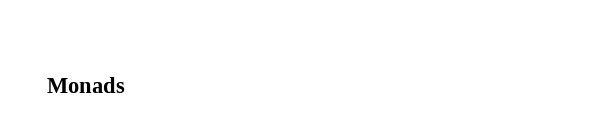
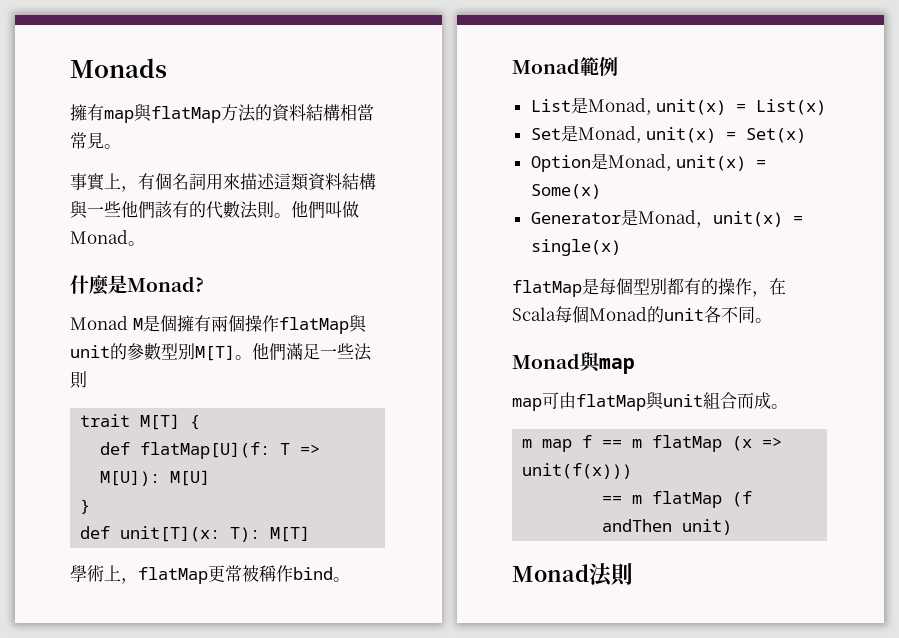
(125, 85) none -> [70,104,374,123] [70,132,121,149] [70,173,376,192] [70,201,359,219] [70,230,145,246] [70,275,204,295] [70,315,367,334] [70,343,372,361] [70,371,87,389] [80,414,201,430] [100,442,321,459] [100,470,211,486] [80,499,91,514] [80,526,311,542] [70,565,350,584] [512,57,618,76] [530,97,827,115] [530,125,807,143] [530,153,767,172] [530,184,601,199] [530,209,803,228] [530,239,621,256] [512,278,786,297] [512,306,772,323] [512,352,635,374] [512,392,788,411] [522,435,783,452] [522,463,633,479] [602,491,753,508] [602,519,733,535] [512,563,633,587] // 擁有map與flatMap方法的資料結構相當常見。 // 事實上，有個名詞用來描述這類資料結構與一些他們該有的代數法則。他們叫做Monad。 // 什麼是Monad? // Monad M是個擁有兩個操作flatMap與unit的參數型別M[T]。他們滿足一些法則 // trait M[T] { // def flatMap[U](f: T => M[U]): M[U] // } // def unit[T](x: T): M[T] // 學術上，flatMap更常被稱作bind。 // Monad範例 // List是Monad, unit(x) = List(x) // Set是Monad, unit(x) = Set(x) // Option是Monad, unit(x) = Some(x) // Generator是Monad，unit(x) = single(x) // flatMap是每個型別都有的操作，在Scala每個Monad的unit各不同。 // Monad與map // map可由flatMap與unit組合而成。 // m map f == m flatMap (x => unit(f(x))) // == m flatMap (f andThen unit) // Monad法則

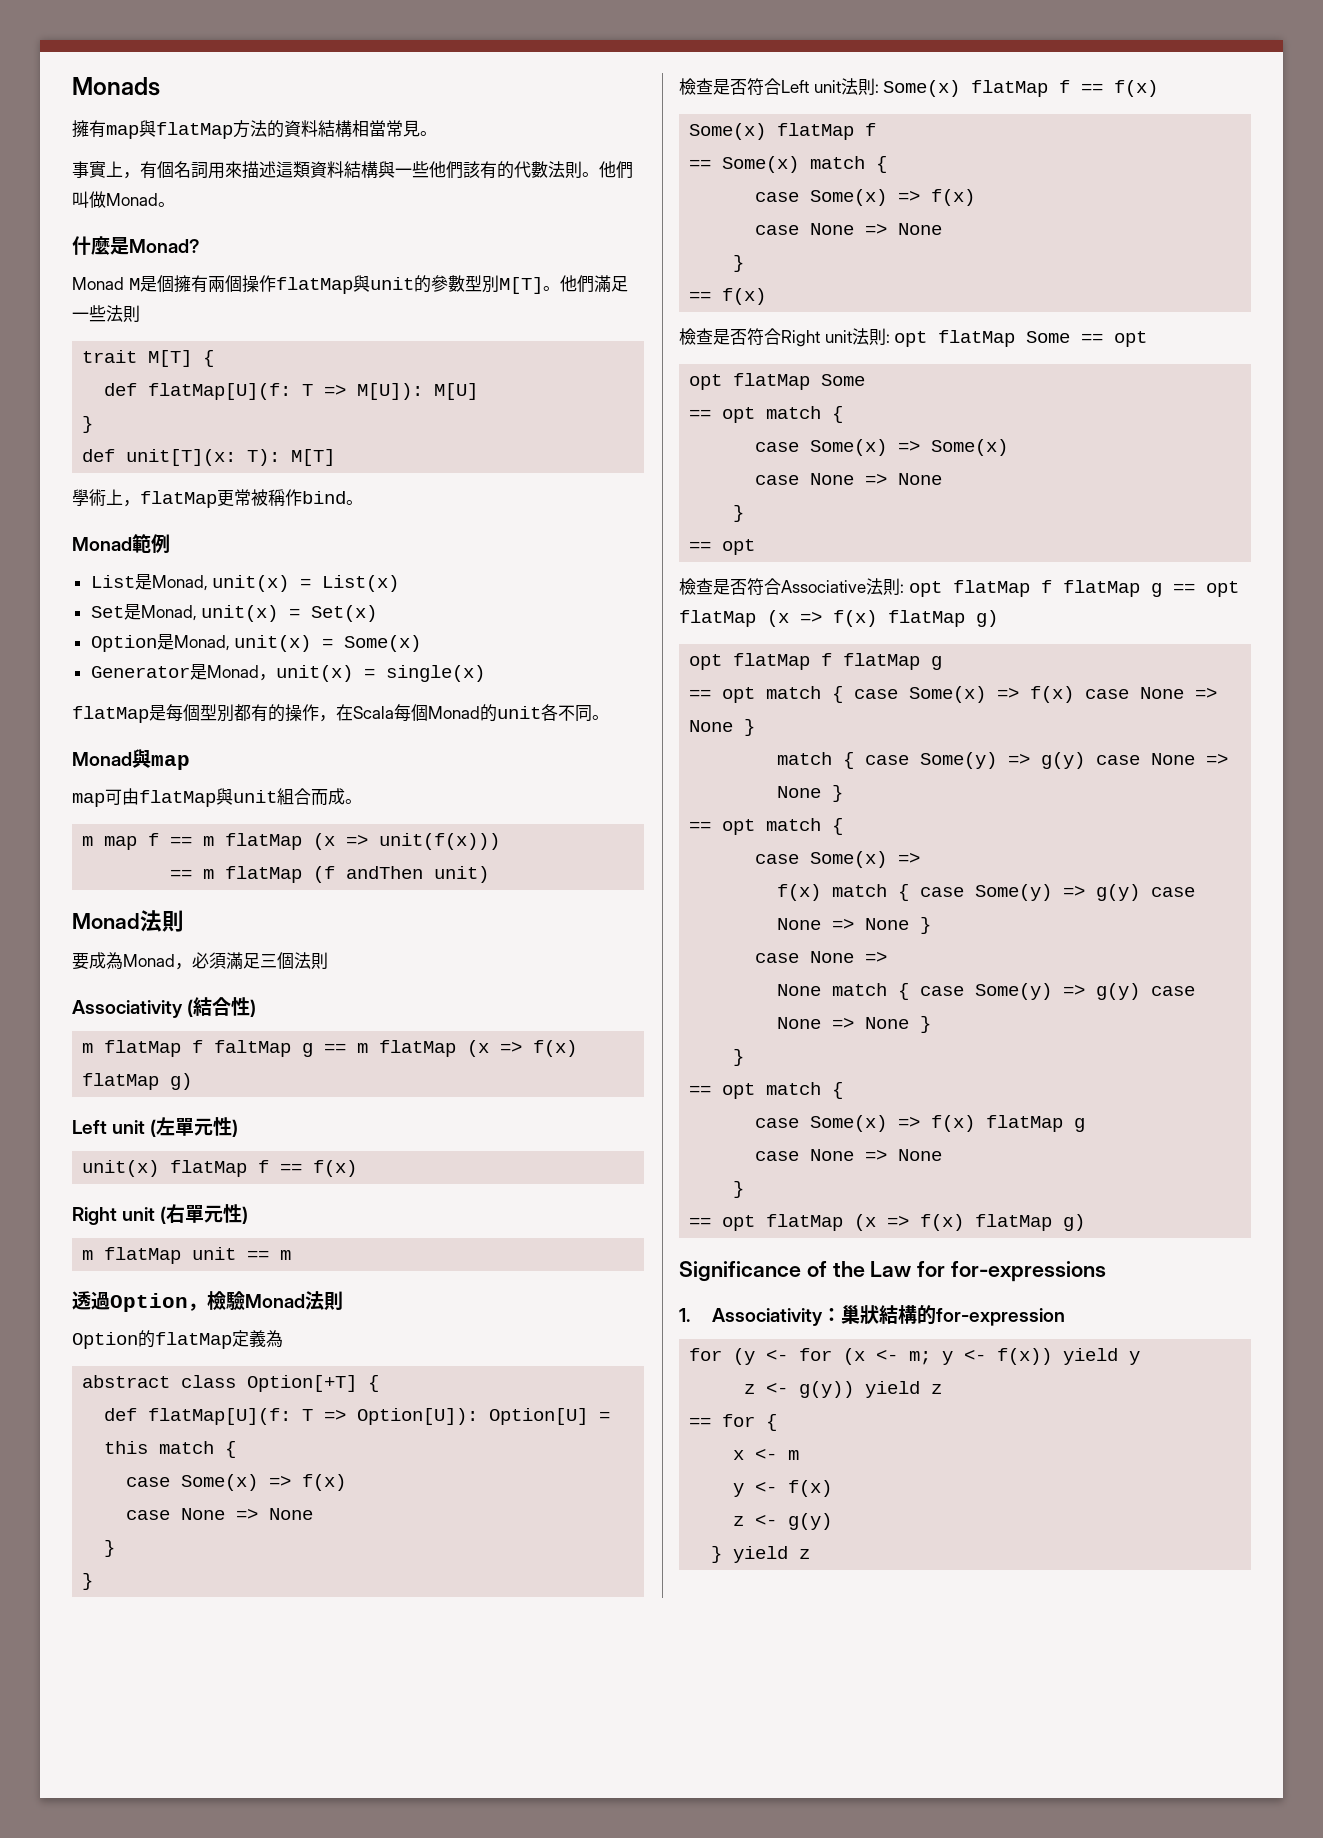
(633, 574) none -> [72,952,328,970] [72,997,257,1018] [82,1040,578,1057] [82,1073,193,1090] [72,1117,239,1137] [82,1160,358,1177] [72,1204,249,1225] [82,1247,292,1264] [72,1291,343,1312] [72,1330,283,1349] [82,1375,380,1392] [104,1408,611,1425] [104,1441,237,1458] [126,1474,347,1491] [126,1508,314,1520] [104,1540,116,1557] [82,1573,94,1590] [679,78,1159,97] [689,123,877,140] [689,156,888,173] [755,189,976,206] [755,223,943,235] [733,255,745,272] [689,288,767,305] [679,328,1148,347] [689,373,866,390] [689,406,844,423] [755,439,1009,456] [755,473,943,485] [733,505,745,522] [689,539,756,555] [679,578,1239,597] [679,610,998,627] [689,653,943,670] [689,686,1218,703] [689,719,756,736] [777,752,1229,769] [777,785,844,802] [689,818,844,835] [755,851,921,868] [777,884,1196,901] [777,917,932,934] [755,951,888,963] [777,983,1196,1000] [777,1016,932,1033] [733,1049,745,1066] [689,1082,844,1099] [755,1115,1086,1132] [755,1149,943,1161] [733,1181,745,1198] [689,1214,1086,1231] [679,1261,1107,1282] [679,1305,1065,1326] [689,1348,1141,1365] [744,1381,943,1398] [689,1414,778,1431] [733,1448,800,1460] [733,1480,833,1497] [733,1513,833,1530] [711,1546,811,1563] // 要成為Monad，必須滿足三個法則 // Associativity (結合性) // m flatMap f faltMap g == m flatMap (x => f(x) flatMap g) // Left unit (左單元性) // unit(x) flatMap f == f(x) // Right unit (右單元性) // m flatMap unit == m // 透過Option，檢驗Monad法則 // Option的flatMap定義為 // abstract class Option[+T] { // def flatMap[U](f: T => Option[U]): Option[U] = this match { // case Some(x) => f(x) // case None => None // } // } // 檢查是否符合Left unit法則: Some(x) flatMap f == f(x) // Some(x) flatMap f // == Some(x) match { // case Some(x) => f(x) // case None => None // } // == f(x) // 檢查是否符合Right unit法則: opt flatMap Some == opt // opt flatMap Some // == opt match { // case Some(x) => Some(x) // case None => None // } // == opt // 檢查是否符合Associative法則: opt flatMap f flatMap g == opt flatMap (x => f(x) flatMap g) // opt flatMap f flatMap g // == opt match { case Some(x) => f(x) case None => None } // match { case Some(y) => g(y) case None => None } // == opt match { // case Some(x) => // f(x) match { case Some(y) => g(y) case None => None } // case None => // None match { case Some(y) => g(y) case None => None } // } // == opt match { // case Some(x) => f(x) flatMap g // case None => None // } // == opt flatMap (x => f(x) flatMap g) // Significance of the Law for for-expressions // 1. Associativity：巢狀結構的for-expression // for (y <- for (x <- m; y <- f(x)) yield y // z <- g(y)) yield z // == for { // x <- m // y <- f(x) // z <- g(y) // } yield z

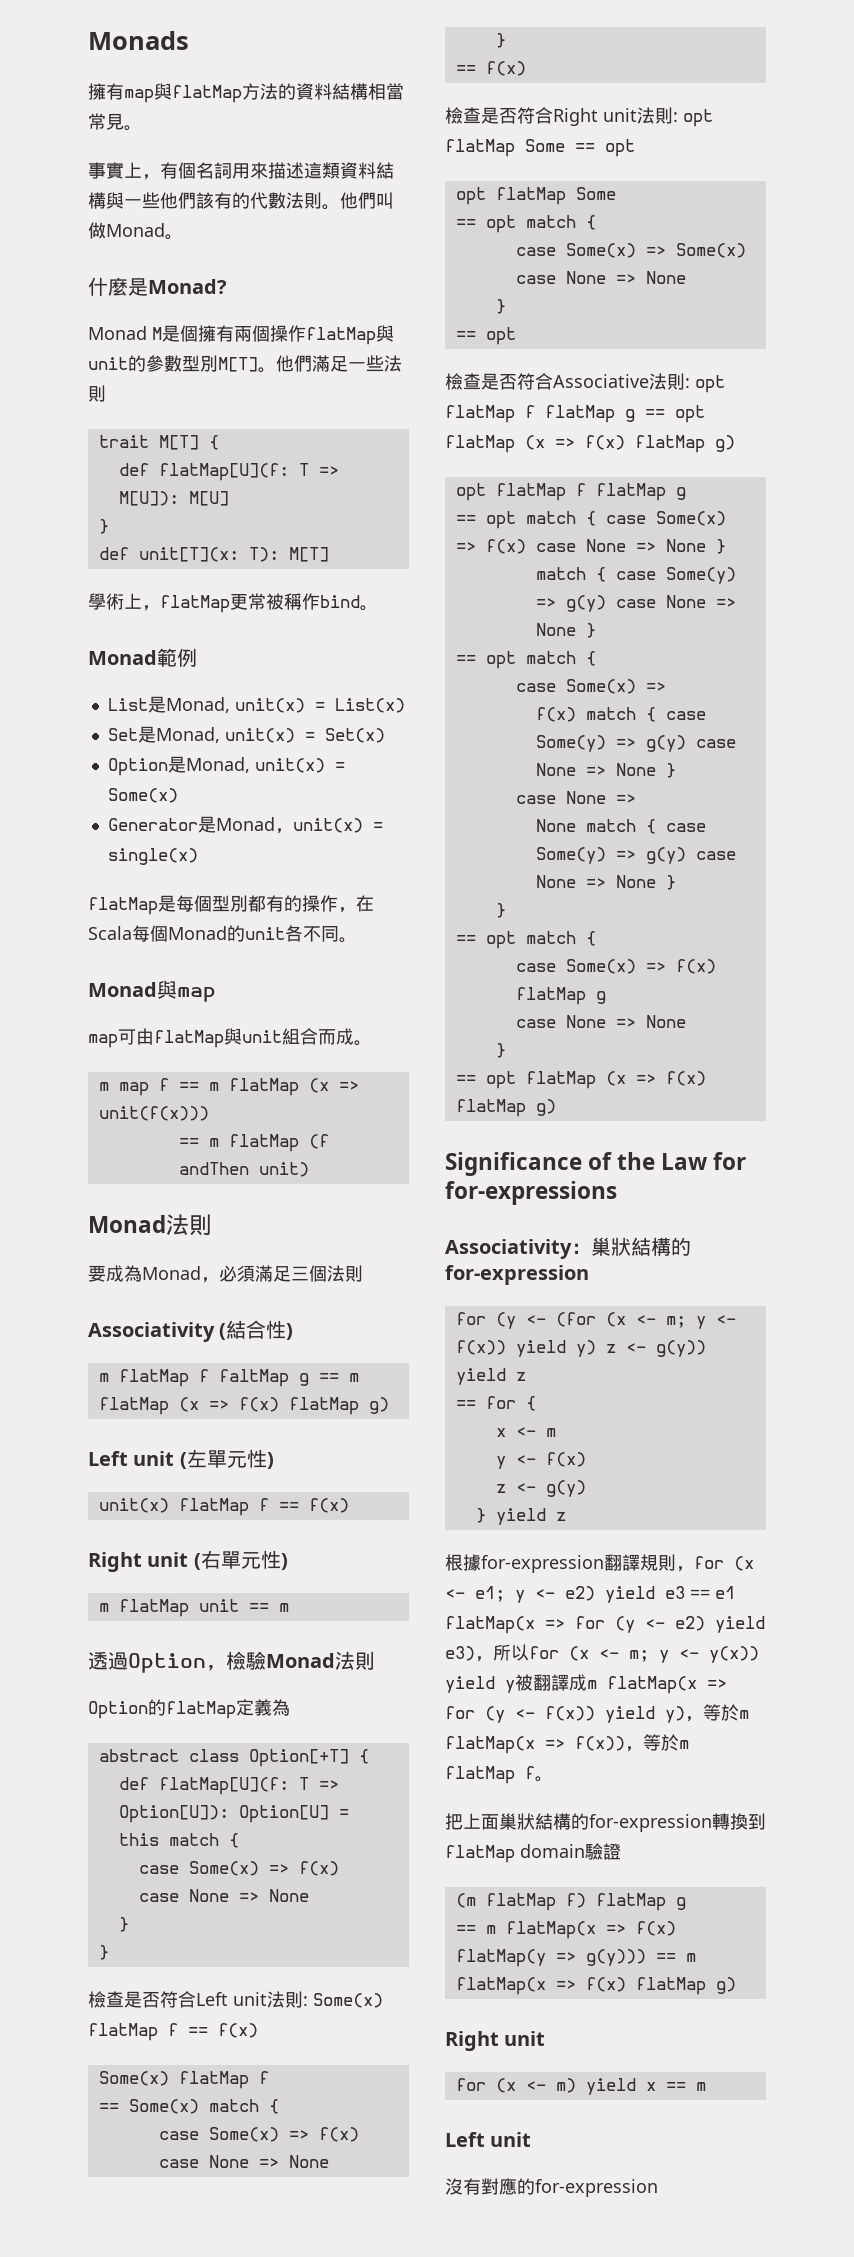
[679,1308,690,1322] 1. -> (617, 1193) none
[799,1348,833,1361] for -> [555,1312,596,1327] (for
[1129,1351,1141,1365] y // -> [575,1340,596,1357] y)
(811, 1554) none -> [445,1554,754,1573] [445,1586,735,1603] [445,1616,765,1634] [445,1644,759,1663] [445,1674,727,1694] [445,1704,749,1723] [445,1734,689,1754] [445,1766,553,1784] [445,1813,766,1832] [445,1843,621,1863] [455,1893,686,1911] [455,1921,676,1939] [455,1949,696,1967] [455,1977,736,1995] [445,2031,546,2051] [455,2078,706,2095] [445,2132,532,2147] [445,2178,658,2197] // 根據for-expression翻譯規則，for (x <- e1; y <- e2) yield e3 == e1 flatMap(x => for (y <- e2) yield e3)，所以for (x <- m; y <- y(x)) yield y被翻譯成m flatMap(x => for (y <- f(x)) yield y)，等於m flatMap(x => f(x))，等於m flatMap f。 // 把上面巢狀結構的for-expression轉換到flatMap domain驗證 // (m flatMap f) flatMap g // == m flatMap(x => f(x) flatMap(y => g(y))) == m flatMap(x => f(x) flatMap g) // Right unit // for (x <- m) yield x == m // Left unit // 沒有對應的for-expression

